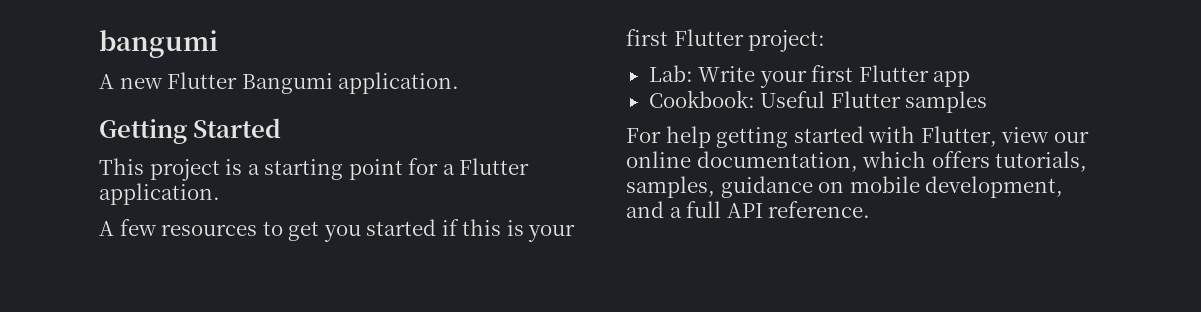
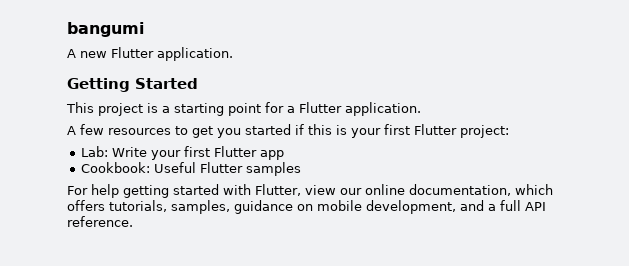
[241,73,333,94] Bangumi -> (154, 52) none

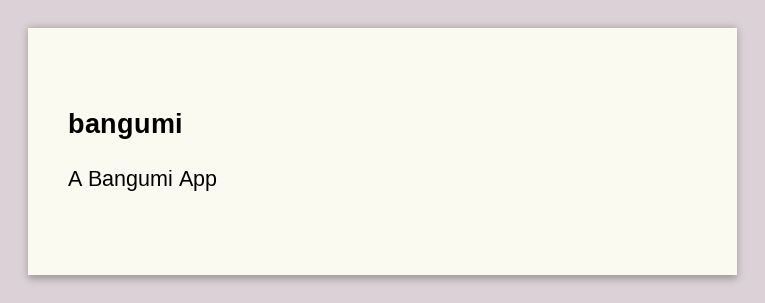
[80,47,233,61] [67,78,198,92] [66,102,421,116] [67,124,509,138] [80,146,284,160] [80,162,301,176] [67,184,553,198] [67,200,546,214] [67,216,133,227] new Flutter application. // Getting Started // This project is a starting point for a Flutter application. // A few resources to get you started if this is your first Flutter project: // Lab: Write your first Flutter app // Cookbook: Useful Flutter samples // For help getting started with Flutter, view our online documentation, which offers tutorials, samples, guidance on mobile development, and a full API reference. -> [88,170,217,191] Bangumi App

